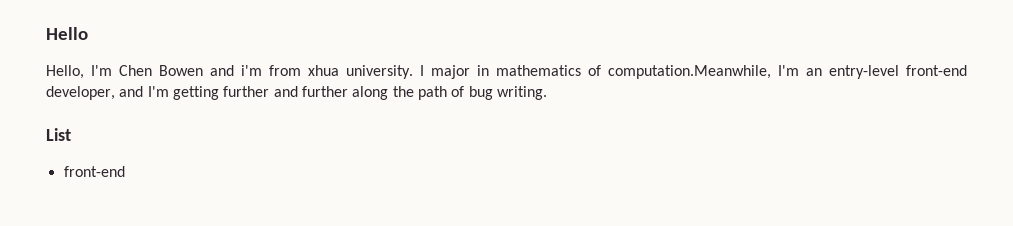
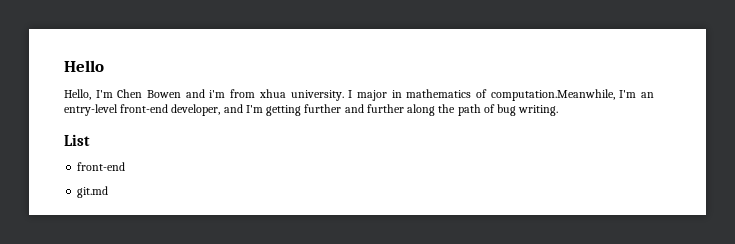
(125, 171) none -> [77,186,109,198] // git.md

